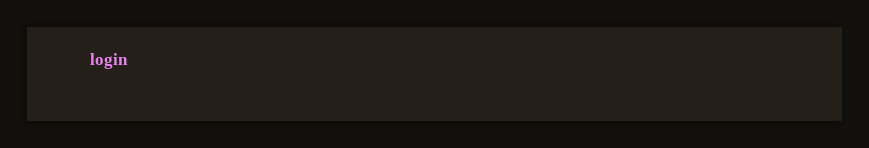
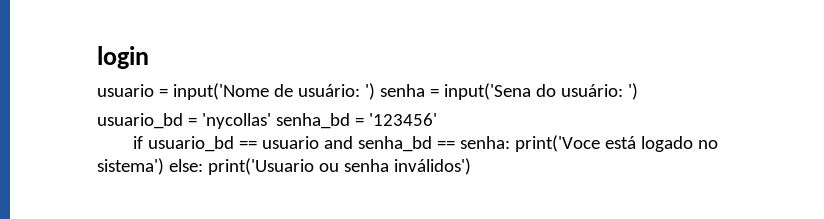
(128, 61) none -> [97,83,638,100] [97,113,437,129] [133,135,719,152] [97,158,471,175] // usuario = input('Nome de usuário: ') senha = input('Sena do usuário: ') // usuario_bd = 'nycollas' senha_bd = '123456' // if usuario_bd == usuario and senha_bd == senha: print('Voce está logado no sistema') else: print('Usuario ou senha inválidos')

